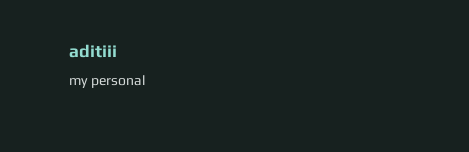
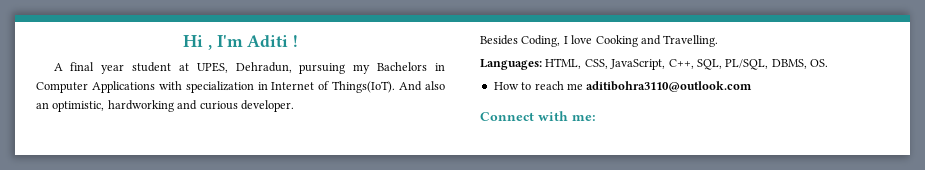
[69,44,117,58] [69,75,145,88] aditiii // my personal -> [183,35,298,50] [53,62,445,74] [36,81,446,93] [36,100,294,112] [480,35,719,47] [480,58,828,70] [493,81,753,92] [480,111,596,121] Hi , I'm Aditi ! // A final year student at UPES, Dehradun, pursuing my Bachelors in Computer Applications with specialization in Internet of Things(IoT). And also an optimistic, hardworking and curious developer. // Besides Coding, I love Cooking and Travelling. // Languages: HTML, CSS, JavaScript, C++, SQL, PL/SQL, DBMS, OS. // How to reach me aditibohra3110@outlook.com // Connect with me:

